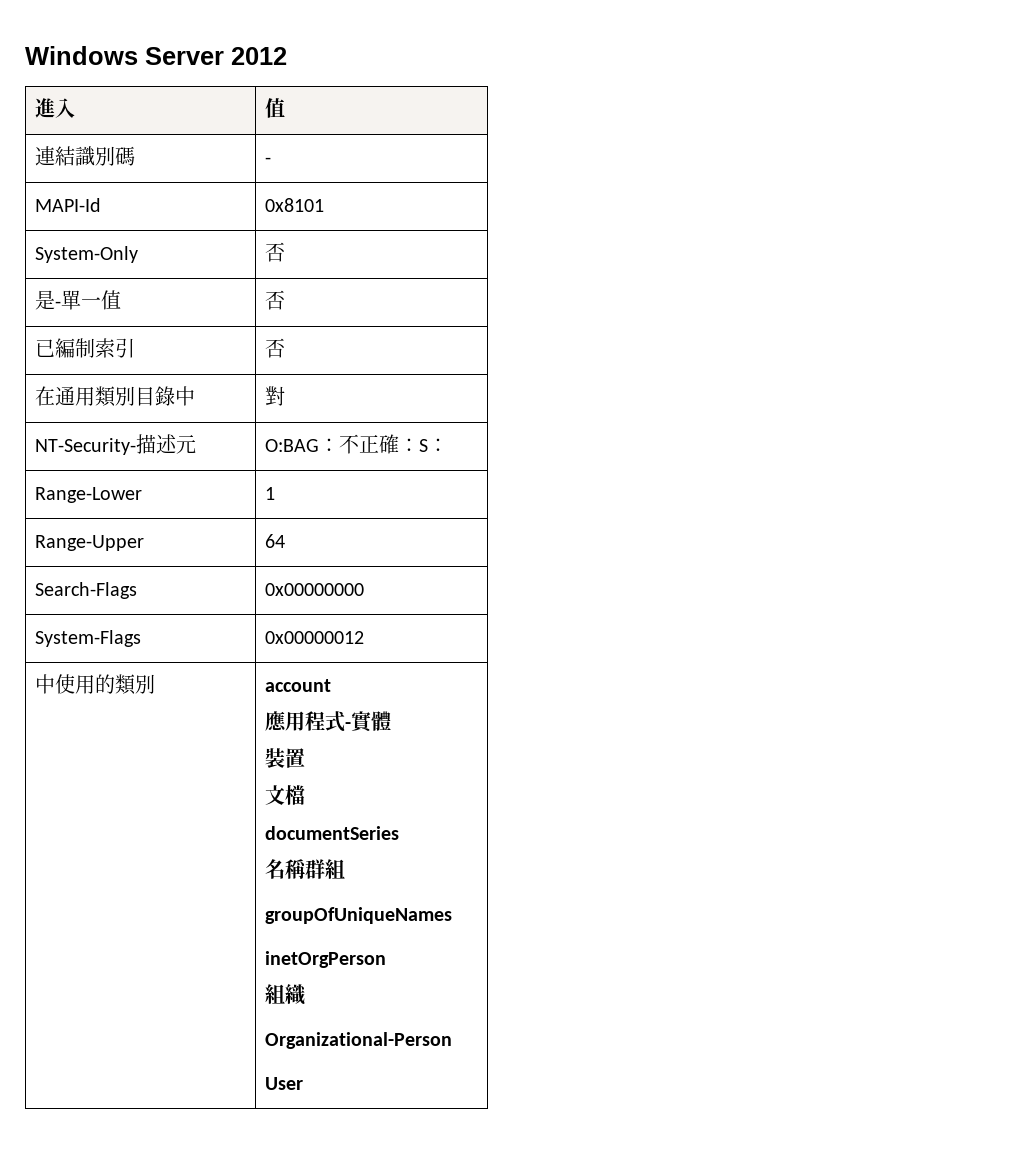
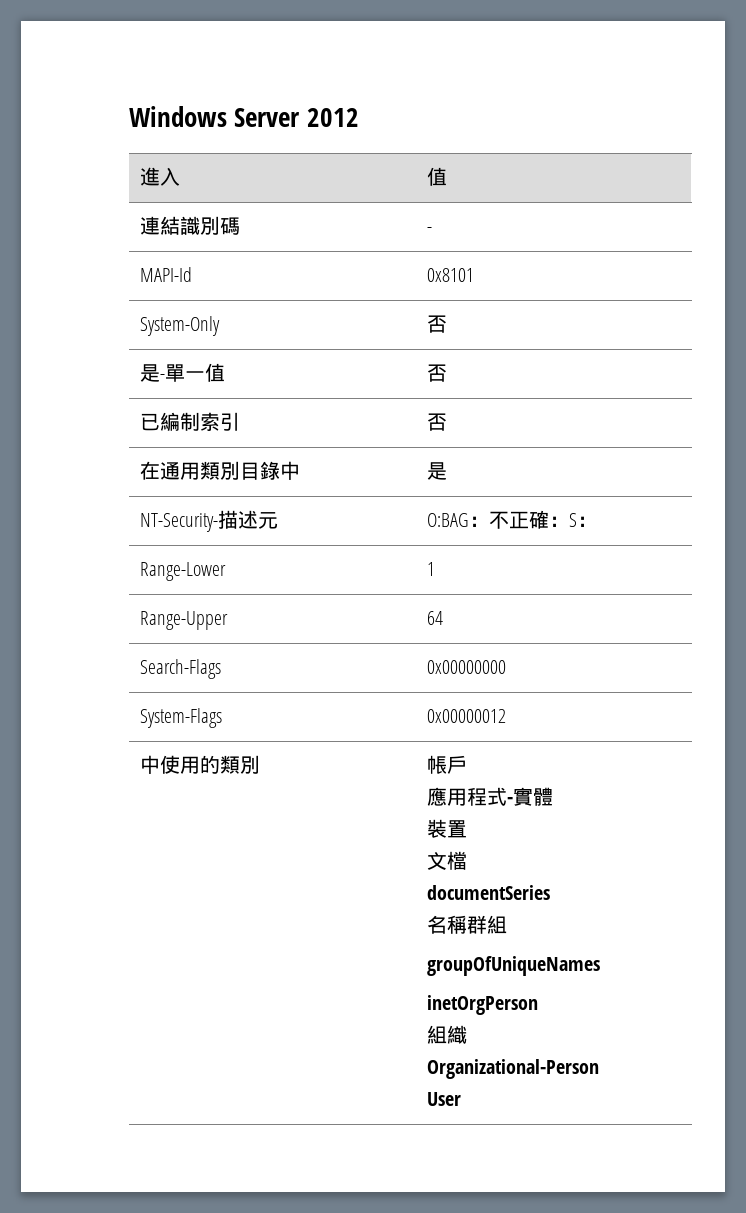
[265,386,286,406] 對 -> [426,462,447,480] 是
[265,679,332,692] account -> [426,755,467,774] 帳戶

